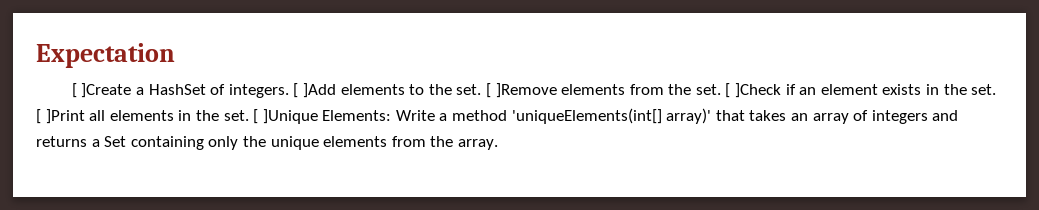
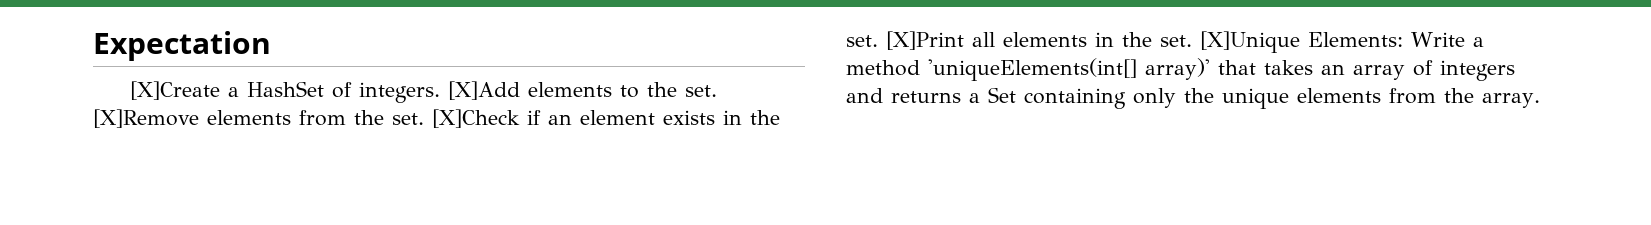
[71,83,132,98] [ ]Create -> [130,81,221,100] [X]Create
[293,83,336,98] [ ]Add -> [448,81,521,100] [X]Add
[485,83,557,98] [ ]Remove -> [93,109,199,128] [X]Remove
[725,83,782,98] [ ]Check -> [432,109,520,128] [X]Check
[36,109,85,124] [ ]Print -> [886,31,964,50] [X]Print
[253,109,318,124] [ ]Unique -> [1200,31,1300,53] [X]Unique

